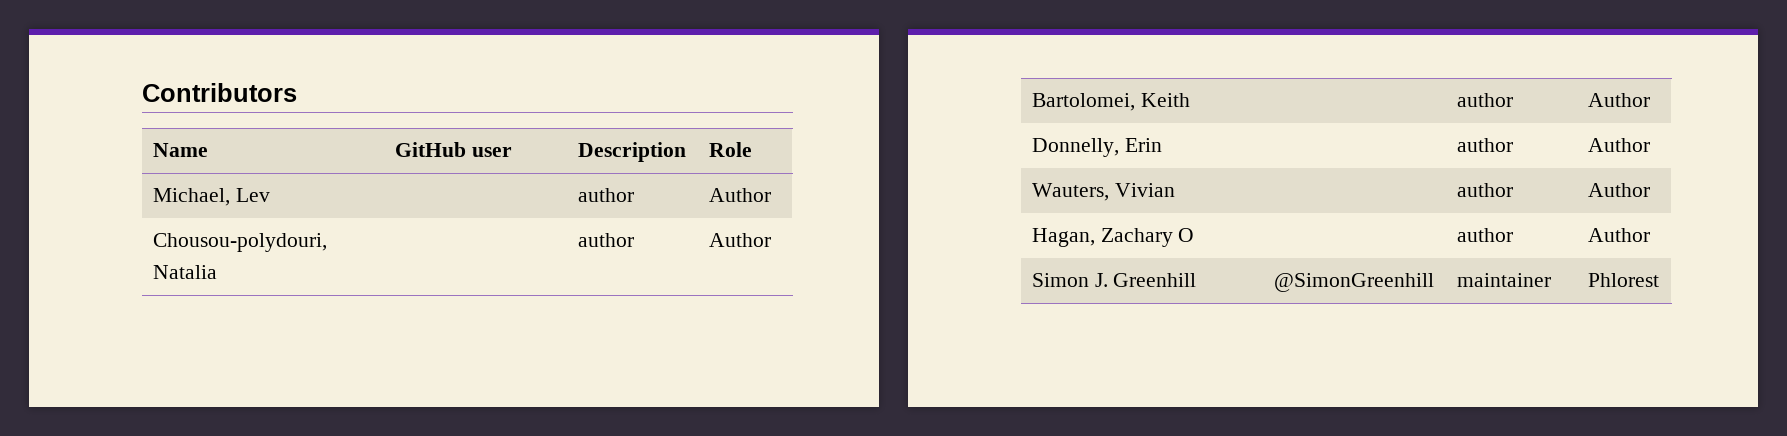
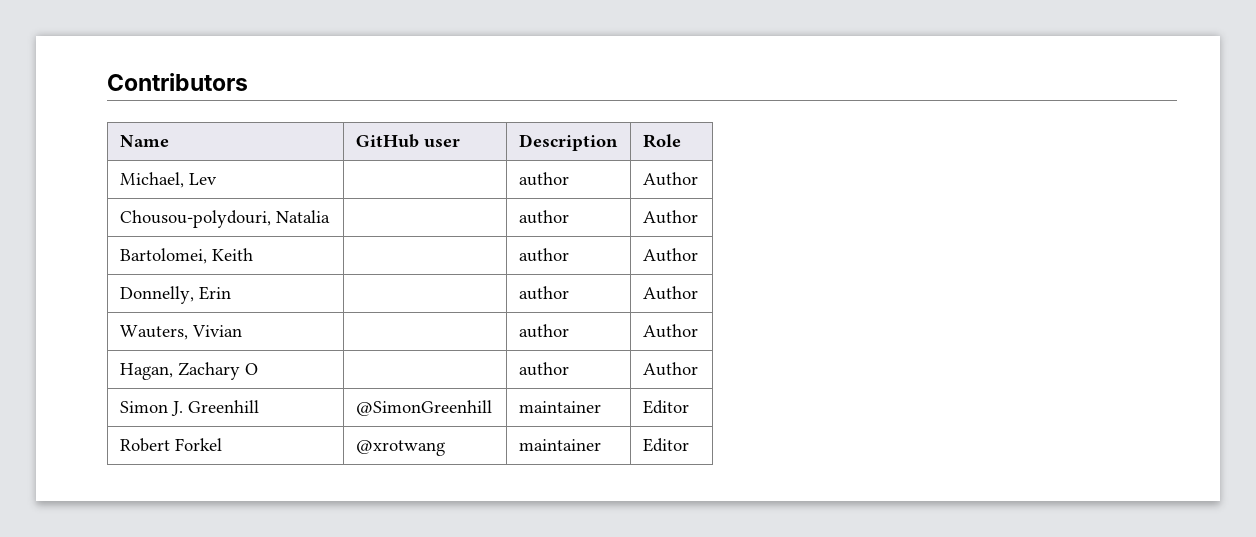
[1587,273,1659,287] Phlorest -> [642,400,689,414] [119,438,222,452] [355,440,445,456] [518,439,601,451] [642,438,689,452] Editor // Robert Forkel | @xrotwang | maintainer | Editor

